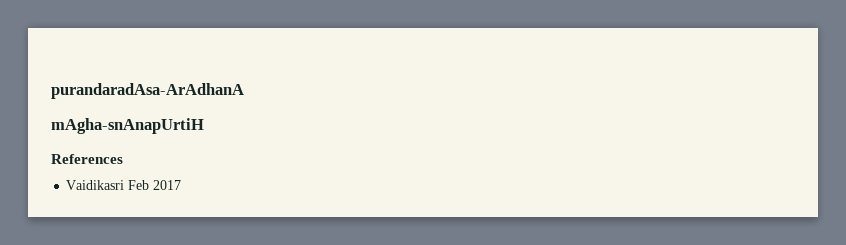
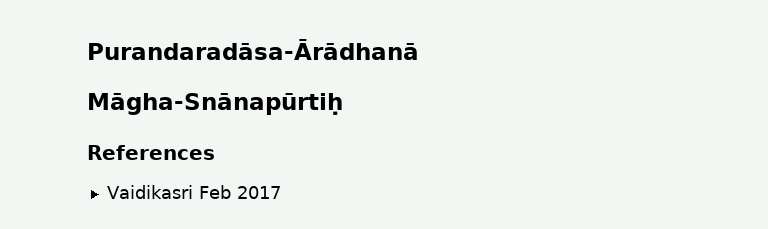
[51,83,244,99] [51,118,204,134] purandaradAsa-ArAdhanA // mAgha-snAnapUrtiH -> [87,39,419,60] [87,93,343,115] Purandaradāsa-Ārādhanā // Māgha-Snānapūrtiḥ

